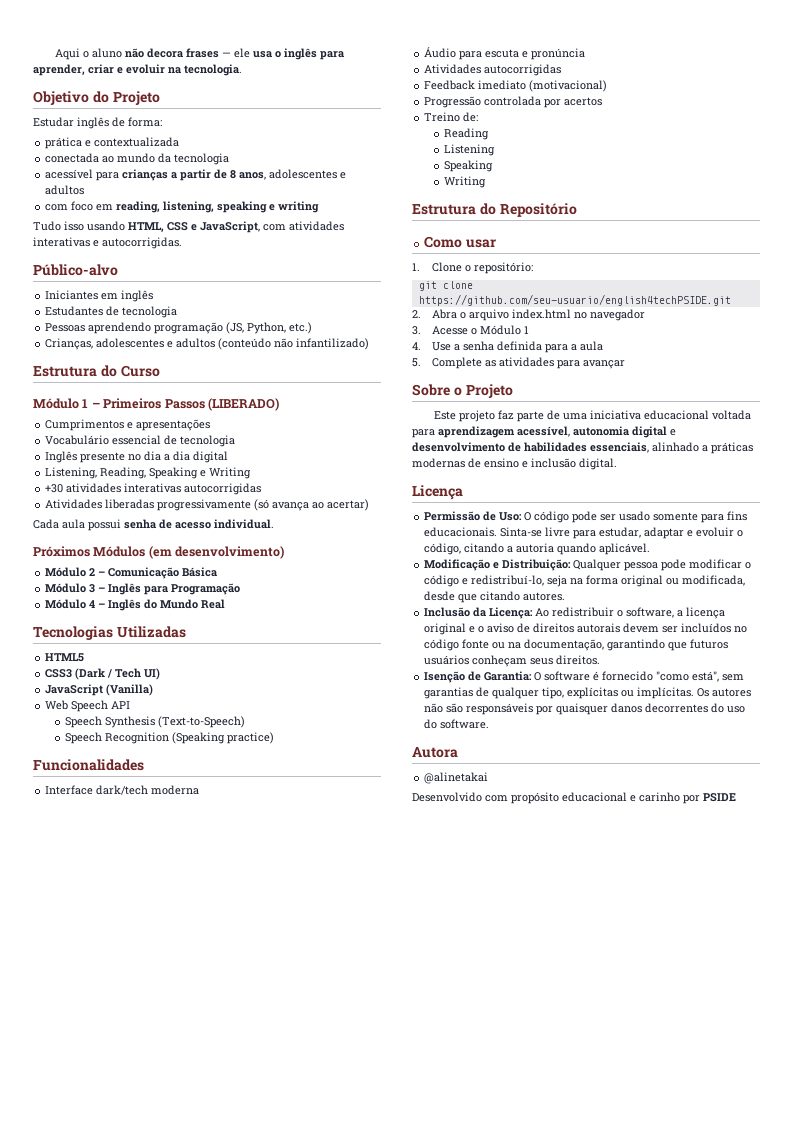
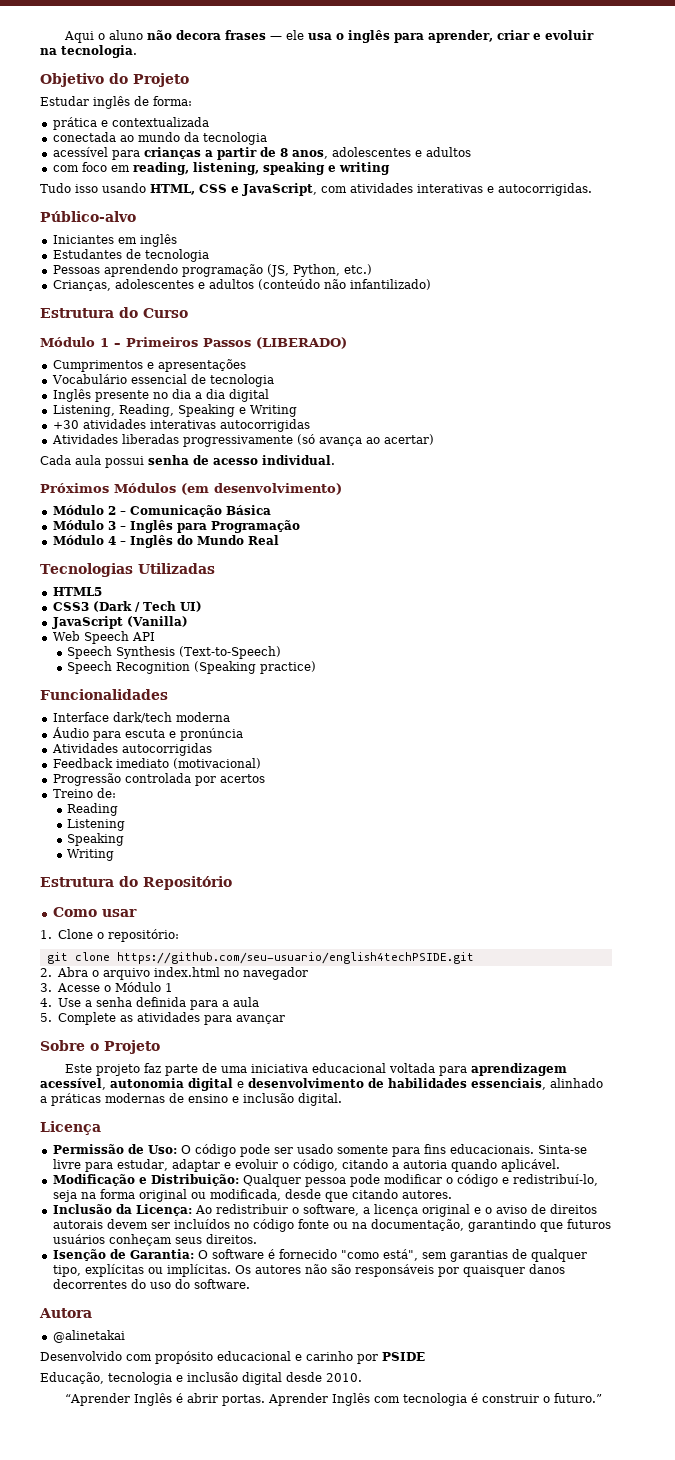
(736, 797) none -> [40,1372,362,1385] [65,1393,603,1406] // Educação, tecnologia e inclusão digital desde 2010. // “Aprender Inglês é abrir portas. Aprender Inglês com tecnologia é construir o futuro.”

